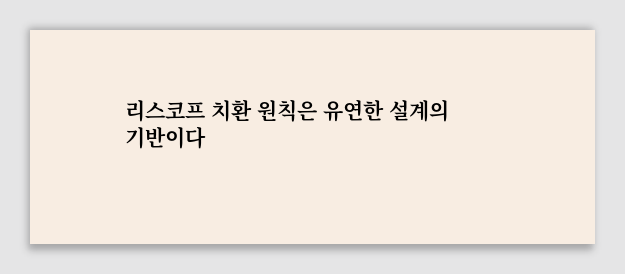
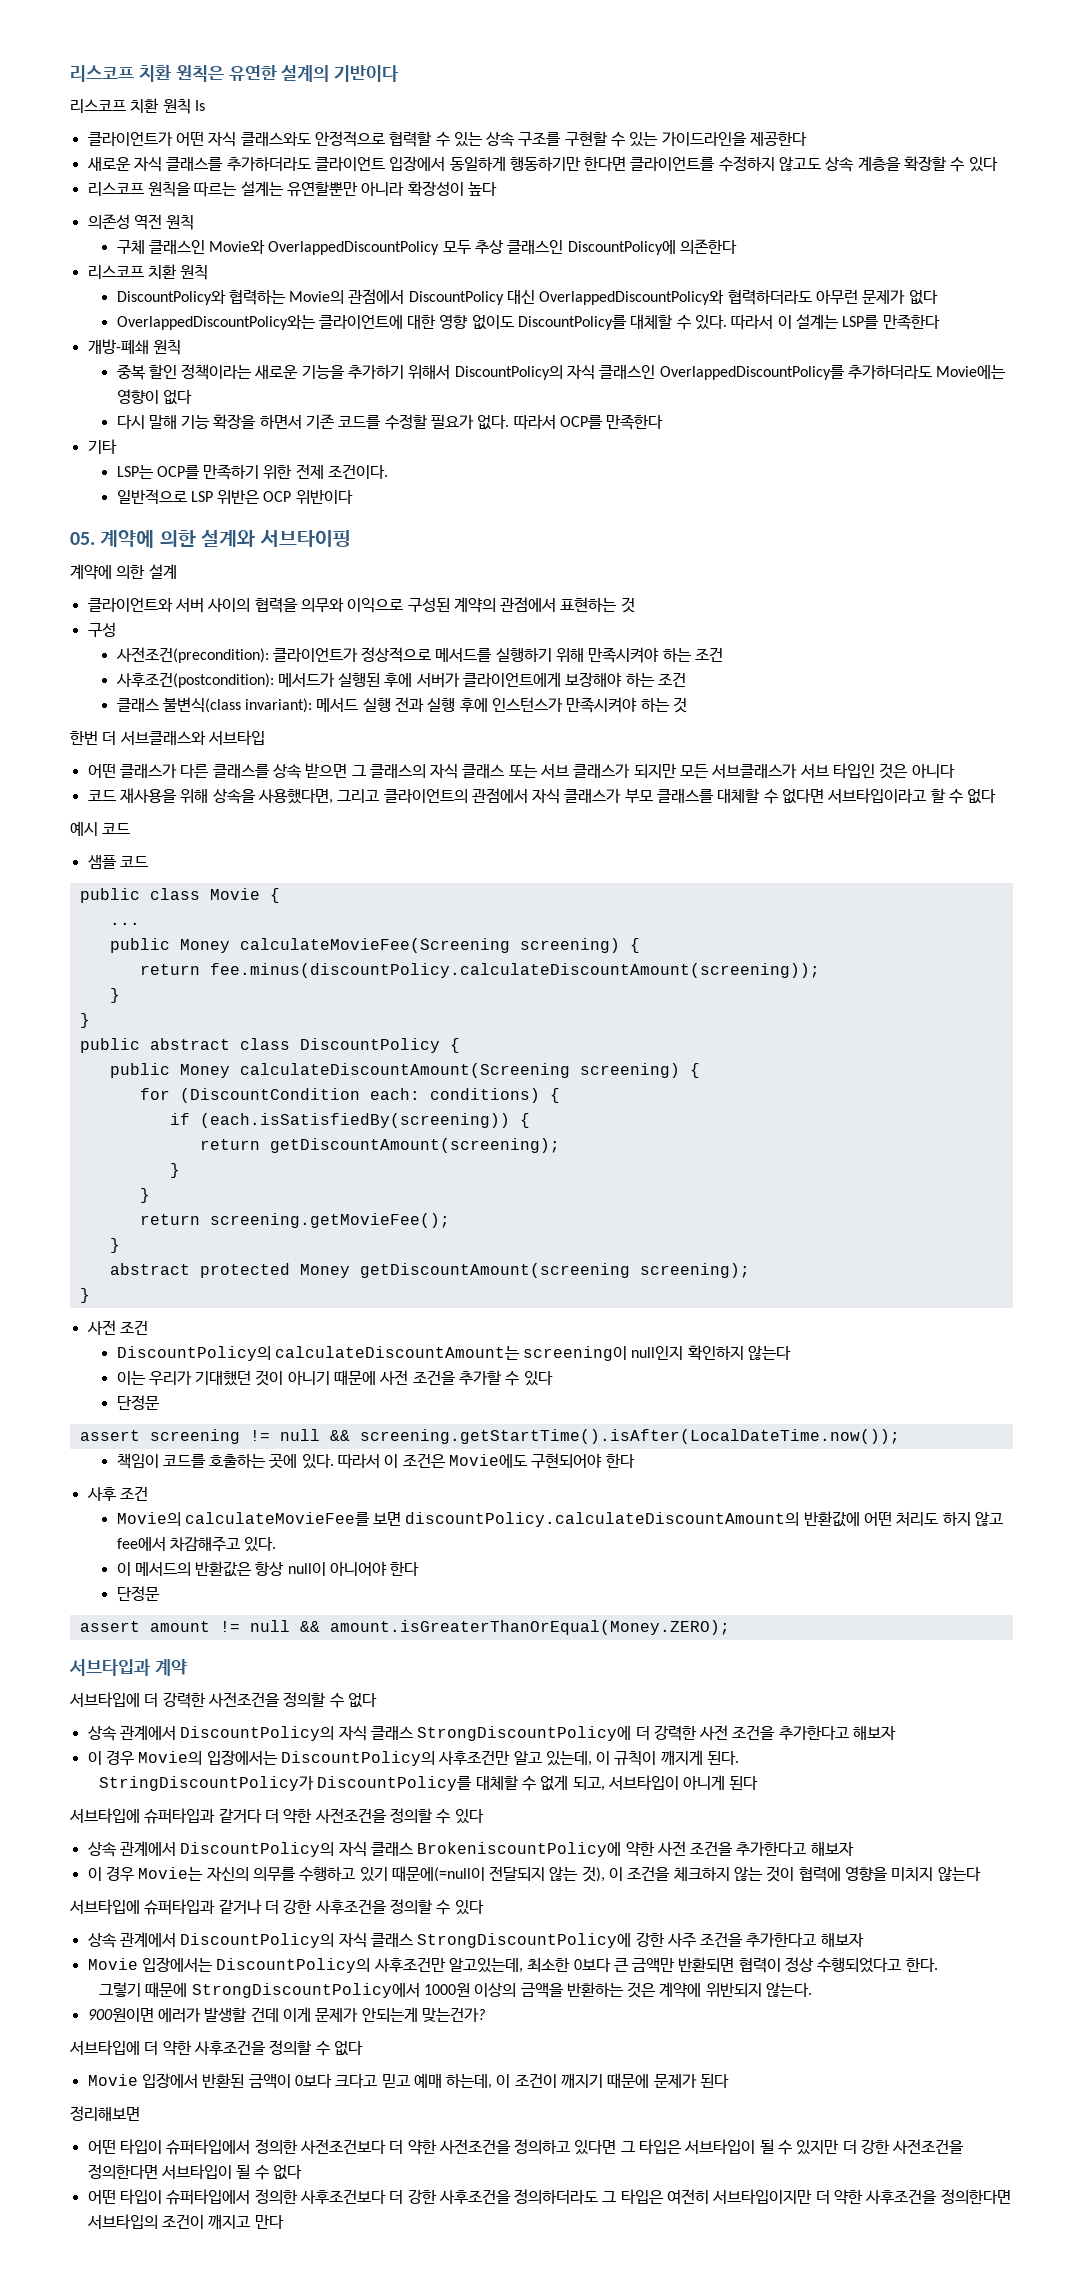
(206, 137) none -> [70,98,205,114] [87,131,808,147] [86,156,998,172] [87,181,497,197] [87,214,195,230] [116,239,738,255] [87,264,209,280] [116,289,938,305] [116,314,940,330] [87,339,181,355] [116,364,1007,380] [116,389,192,405] [116,414,664,430] [87,439,117,454] [116,464,389,480] [116,489,353,505] [70,529,351,548] [70,564,177,580] [87,597,635,613] [87,622,116,637] [115,647,724,663] [115,672,687,688] [116,697,688,713] [70,730,265,745] [87,763,955,779] [87,788,997,804] [70,821,131,836] [87,855,148,869] [79,888,280,903] [109,922,140,925] [109,938,640,953] [139,963,820,978] [109,988,120,1003] [79,1013,90,1028] [79,1038,460,1053] [109,1063,700,1078] [139,1088,560,1103] [169,1113,530,1128] [199,1138,560,1153] [169,1163,180,1178] [139,1188,150,1203] [139,1213,450,1228] [109,1238,120,1253] [109,1263,750,1278] [79,1288,90,1303] [86,1320,148,1335] [116,1345,792,1361] [116,1370,553,1386] [116,1395,160,1410] [79,1429,900,1444] [116,1453,635,1469] [86,1486,148,1501] [116,1511,1004,1527] [116,1536,277,1552] [116,1561,420,1577] [116,1586,160,1601] [79,1620,730,1635] [69,1659,187,1676] [69,1692,377,1708] [87,1725,897,1741] [87,1750,740,1766] [98,1775,759,1791] [69,1808,484,1824] [87,1841,854,1857] [87,1866,981,1882] [69,1899,484,1915] [87,1932,864,1948] [87,1957,938,1973] [98,1982,813,1998] [87,2007,485,2023] [69,2040,363,2056] [87,2073,730,2089] [70,2106,140,2121] [87,2139,965,2155] [87,2164,302,2180] [87,2189,1011,2205] [86,2214,284,2229] // 리스코프 치환 원칙 Is // 클라이언트가 어떤 자식 클래스와도 안정적으로 협력할 수 있는 상속 구조를 구현할 수 있는 가이드라인을 제공한다 // 새로운 자식 클래스를 추가하더라도 클라이언트 입장에서 동일하게 행동하기만 한다면 클라이언트를 수정하지 않고도 상속 계층을 확장할 수 있다 // 리스코프 원칙을 따르는 설계는 유연할뿐만 아니라 확장성이 높다 // 의존성 역전 원칙 // 구체 클래스인 Movie와 OverlappedDiscountPolicy 모두 추상 클래스인 DiscountPolicy에 의존한다 // 리스코프 치환 원칙 // DiscountPolicy와 협력하는 Movie의 관점에서 DiscountPolicy 대신 OverlappedDiscountPolicy와 협력하더라도 아무런 문제가 없다 // OverlappedDiscountPolicy와는 클라이언트에 대한 영향 없이도 DiscountPolicy를 대체할 수 있다. 따라서 이 설계는 LSP를 만족한다 // 개방-폐쇄 원칙 // 중복 할인 정책이라는 새로운 기능을 추가하기 위해서 DiscountPolicy의 자식 클래스인 OverlappedDiscountPolicy를 추가하더라도 Movie에는 영향이 없다 // 다시 말해 기능 확장을 하면서 기존 코드를 수정할 필요가 없다. 따라서 OCP를 만족한다 // 기타 // LSP는 OCP를 만족하기 위한 전제 조건이다. // 일반적으로 LSP 위반은 OCP 위반이다 // 05. 계약에 의한 설계와 서브타이핑 // 계약에 의한 설계 // 클라이언트와 서버 사이의 협력을 의무와 이익으로 구성된 계약의 관점에서 표현하는 것 // 구성 // 사전조건(precondition): 클라이언트가 정상적으로 메서드를 실행하기 위해 만족시켜야 하는 조건 // 사후조건(postcondition): 메서드가 실행된 후에 서버가 클라이언트에게 보장해야 하는 조건 // 클래스 불변식(class invariant): 메서드 실행 전과 실행 후에 인스턴스가 만족시켜야 하는 것 // 한번 더 서브클래스와 서브타입 // 어떤 클래스가 다른 클래스를 상속 받으면 그 클래스의 자식 클래스 또는 서브 클래스가 되지만 모든 서브클래스가 서브 타입인 것은 아니다 // 코드 재사용을 위해 상속을 사용했다면, 그리고 클라이언트의 관점에서 자식 클래스가 부모 클래스를 대체할 수 없다면 서브타입이라고 할 수 없다 // 예시 코드 // 샘플 코드 // public class Movie { // ... // public Money calculateMovieFee(Screening screening) { // return fee.minus(discountPolicy.calculateDiscountAmount(screening)); // } // } // public abstract class DiscountPolicy { // public Money calculateDiscountAmount(Screening screening) { // for (DiscountCondition each: conditions) { // if (each.isSatisfiedBy(screening)) { // return getDiscountAmount(screening); // } // } // return screening.getMovieFee(); // } // abstract protected Money getDiscountAmount(screening screening); // } // 사전 조건 // DiscountPolicy의 calculateDiscountAmount는 screening이 null인지 확인하지 않는다 // 이는 우리가 기대했던 것이 아니기 때문에 사전 조건을 추가할 수 있다 // 단정문 // assert screening != null && screening.getStartTime().isAfter(LocalDateTime.now()); // 책임이 코드를 호출하는 곳에 있다. 따라서 이 조건은 Movie에도 구현되어야 한다 // 사후 조건 // Movie의 calculateMovieFee를 보면 discountPolicy.calculateDiscountAmount의 반환값에 어떤 처리도 하지 않고 fee에서 차감해주고 있다. // 이 메서드의 반환값은 항상 null이 아니어야 한다 // 단정문 // assert amount != null && amount.isGreaterThanOrEqual(Money.ZERO); // 서브타입과 계약 // 서브타입에 더 강력한 사전조건을 정의할 수 없다 // 상속 관계에서 DiscountPolicy의 자식 클래스 StrongDiscountPolicy에 더 강력한 사전 조건을 추가한다고 해보자 // 이 경우 Movie의 입장에서는 DiscountPolicy의 사후조건만 알고 있는데, 이 규칙이 깨지게 된다. // StringDiscountPolicy가 DiscountPolicy를 대체할 수 없게 되고, 서브타입이 아니게 된다 // 서브타입에 슈퍼타입과 같거다 더 약한 사전조건을 정의할 수 있다 // 상속 관계에서 DiscountPolicy의 자식 클래스 BrokeniscountPolicy에 약한 사전 조건을 추가한다고 해보자 // 이 경우 Movie는 자신의 의무를 수행하고 있기 때문에(=null이 전달되지 않는 것), 이 조건을 체크하지 않는 것이 협력에 영향을 미치지 않는다 // 서브타입에 슈퍼타입과 같거나 더 강한 사후조건을 정의할 수 있다 // 상속 관계에서 DiscountPolicy의 자식 클래스 StrongDiscountPolicy에 강한 사주 조건을 추가한다고 해보자 // Movie 입장에서는 DiscountPolicy의 사후조건만 알고있는데, 최소한 0보다 큰 금액만 반환되면 협력이 정상 수행되었다고 한다. // 그렇기 때문에 StrongDiscountPolicy에서 1000원 이상의 금액을 반환하는 것은 계약에 위반되지 않는다. // 900원이면 에러가 발생할 건데 이게 문제가 안되는게 맞는건가? // 서브타입에 더 약한 사후조건을 정의할 수 없다 // Movie 입장에서 반환된 금액이 0보다 크다고 믿고 예매 하는데, 이 조건이 깨지기 때문에 문제가 된다 // 정리해보면 // 어떤 타입이 슈퍼타입에서 정의한 사전조건보다 더 약한 사전조건을 정의하고 있다면 그 타입은 서브타입이 될 수 있지만 더 강한 사전조건을 정의한다면 서브타입이 될 수 없다 // 어떤 타입이 슈퍼타입에서 정의한 사후조건보다 더 강한 사후조건을 정의하더라도 그 타입은 여전히 서브타입이지만 더 약한 사후조건을 정의한다면 서브타입의 조건이 깨지고 만다

